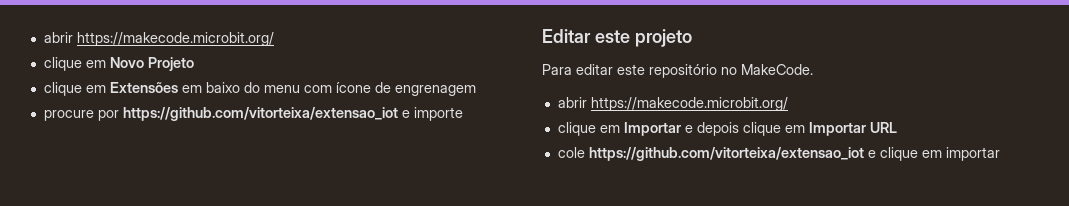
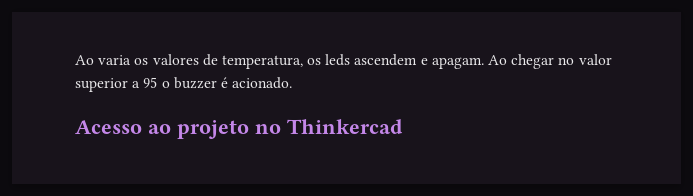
[43,32,274,46] [43,57,194,71] [43,82,476,96] [43,107,463,121] [542,29,692,47] [542,64,813,78] [557,97,788,111] [557,122,897,136] [557,147,1000,161] abrir https://makecode.microbit.org/ // clique em Novo Projeto // clique em Extensões em baixo do menu com ícone de engrenagem // procure por https://github.com/vitorteixa/extensao_iot e importe // Editar este projeto // Para editar este repositório no MakeCode. // abrir https://makecode.microbit.org/ // clique em Importar e depois clique em Importar URL // cole https://github.com/vitorteixa/extensao_iot e clique em importar -> [75,54,612,69] [75,77,293,92] [75,119,403,139] Ao varia os valores de temperatura, os leds ascendem e apagam. Ao chegar no valor superior a 95 o buzzer é acionado. // Acesso ao projeto no Thinkercad

